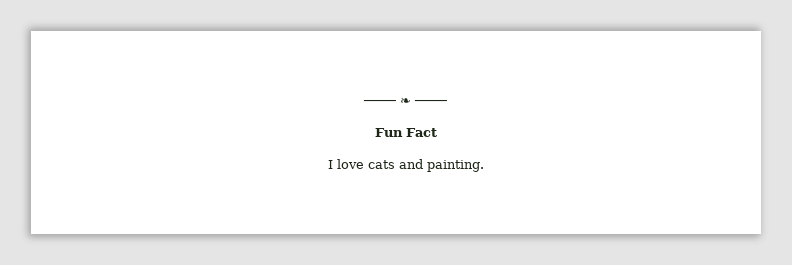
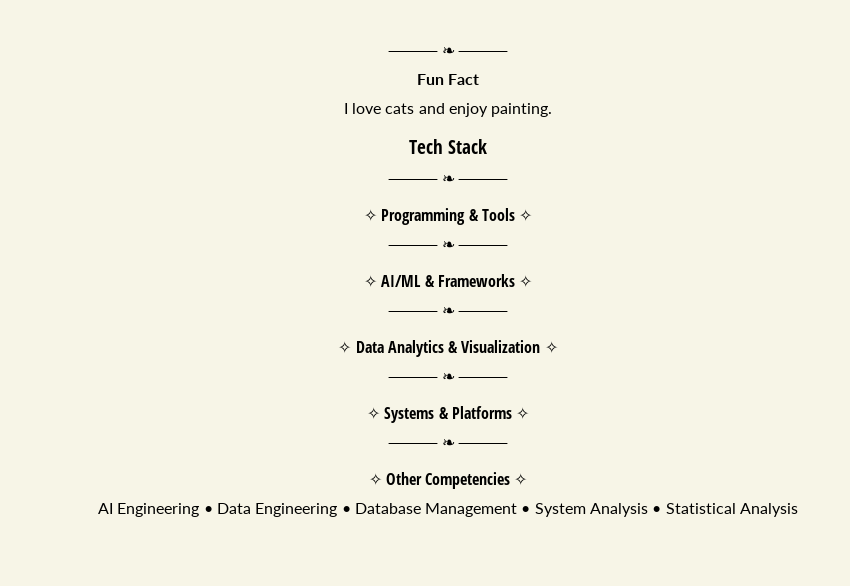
(423, 164) none -> [448,103,488,117] enjoy
(484, 166) none -> [408,139,488,154] [388,174,508,184] [363,208,533,225] [388,240,508,250] [363,274,533,288] [388,306,508,316] [338,340,558,357] [388,372,508,382] [366,406,530,423] [388,438,508,448] [368,472,528,489] [97,503,799,517] // Tech Stack // ──── ❧ ──── // ✧ Programming & Tools ✧ // ──── ❧ ──── // ✧ AI/ML & Frameworks ✧ // ──── ❧ ──── // ✧ Data Analytics & Visualization ✧ // ──── ❧ ──── // ✧ Systems & Platforms ✧ // ──── ❧ ──── // ✧ Other Competencies ✧ // AI Engineering • Data Engineering • Database Management • System Analysis • Statistical Analysis

